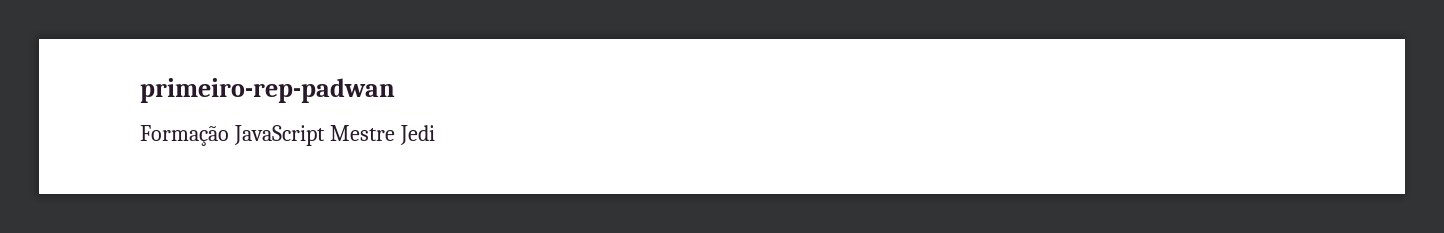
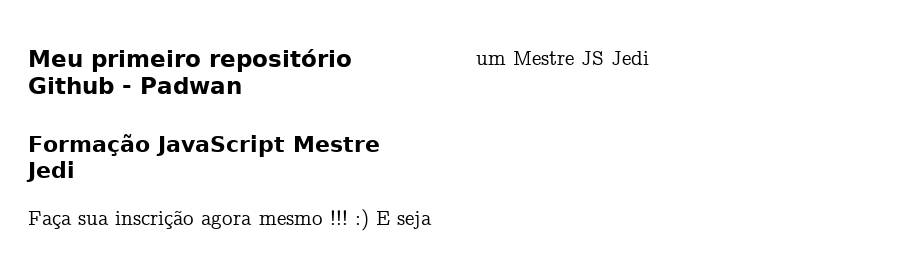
[140,78,395,103] [140,125,395,146] primeiro-rep-padwan // Formação JavaScript Mestre -> [28,49,352,72] [28,77,242,94] [28,134,380,157] [26,161,75,182] [28,209,432,231] [476,51,604,65] Meu primeiro repositório Github - Padwan // Formação JavaScript Mestre Jedi // Faça sua inscrição agora mesmo !!! :) E seja um Mestre JS

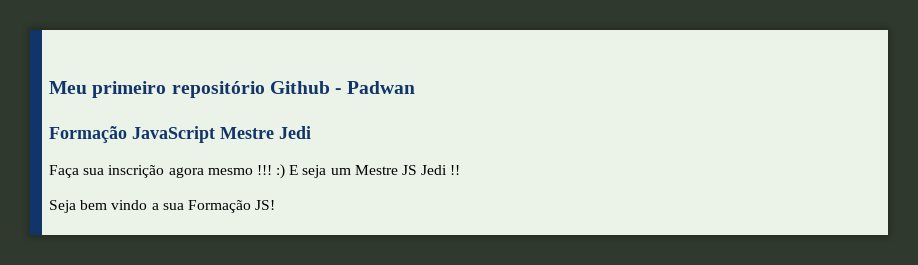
(649, 58) none -> [450,165,461,175] [49,200,276,213] !! // Seja bem vindo a sua Formação JS!

